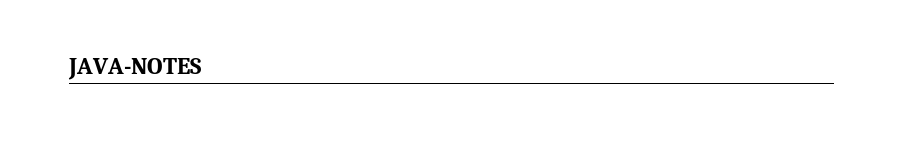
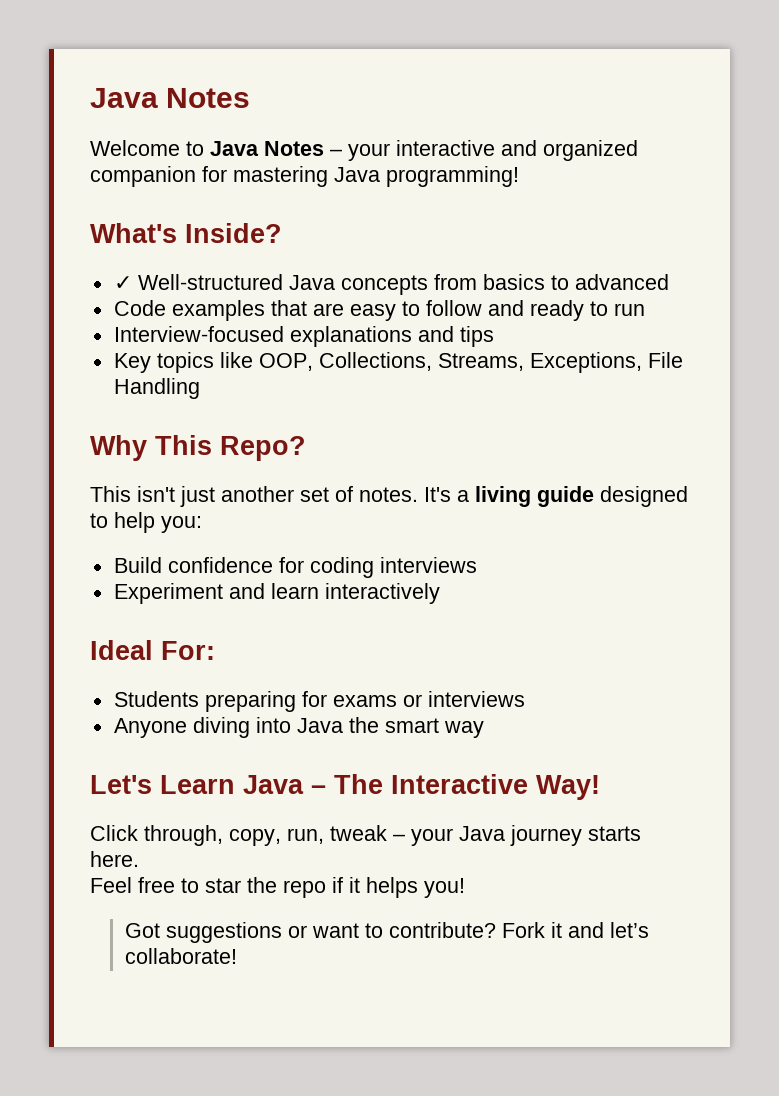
[68,58,201,80] JAVA-NOTES -> [90,88,251,108] [90,140,638,161] [90,166,519,187] [90,223,282,243] [113,274,669,295] [113,300,645,321] [113,326,494,347] [113,352,683,373] [113,378,200,399] [90,435,306,461] [90,486,688,507] [90,512,202,533] [113,557,477,578] [113,583,440,604] [90,640,215,660] [113,691,525,712] [113,717,484,738] [90,774,600,800] [90,825,641,846] [90,851,139,867] [90,877,465,898] [124,922,649,943] [124,948,237,964] Java Notes // Welcome to Java Notes – your interactive and organized companion for mastering Java programming! // What's Inside? // ✓ Well-structured Java concepts from basics to advanced // Code examples that are easy to follow and ready to run // Interview-focused explanations and tips // Key topics like OOP, Collections, Streams, Exceptions, File Handling // Why This Repo? // This isn't just another set of notes. It's a living guide designed to help you: // Build confidence for coding interviews // Experiment and learn interactively // Ideal For: // Students preparing for exams or interviews // Anyone diving into Java the smart way // Let's Learn Java – The Interactive Way! // Click through, copy, run, tweak – your Java journey starts here. // Feel free to star the repo if it helps you! // Got suggestions or want to contribute? Fork it and let’s collaborate!

